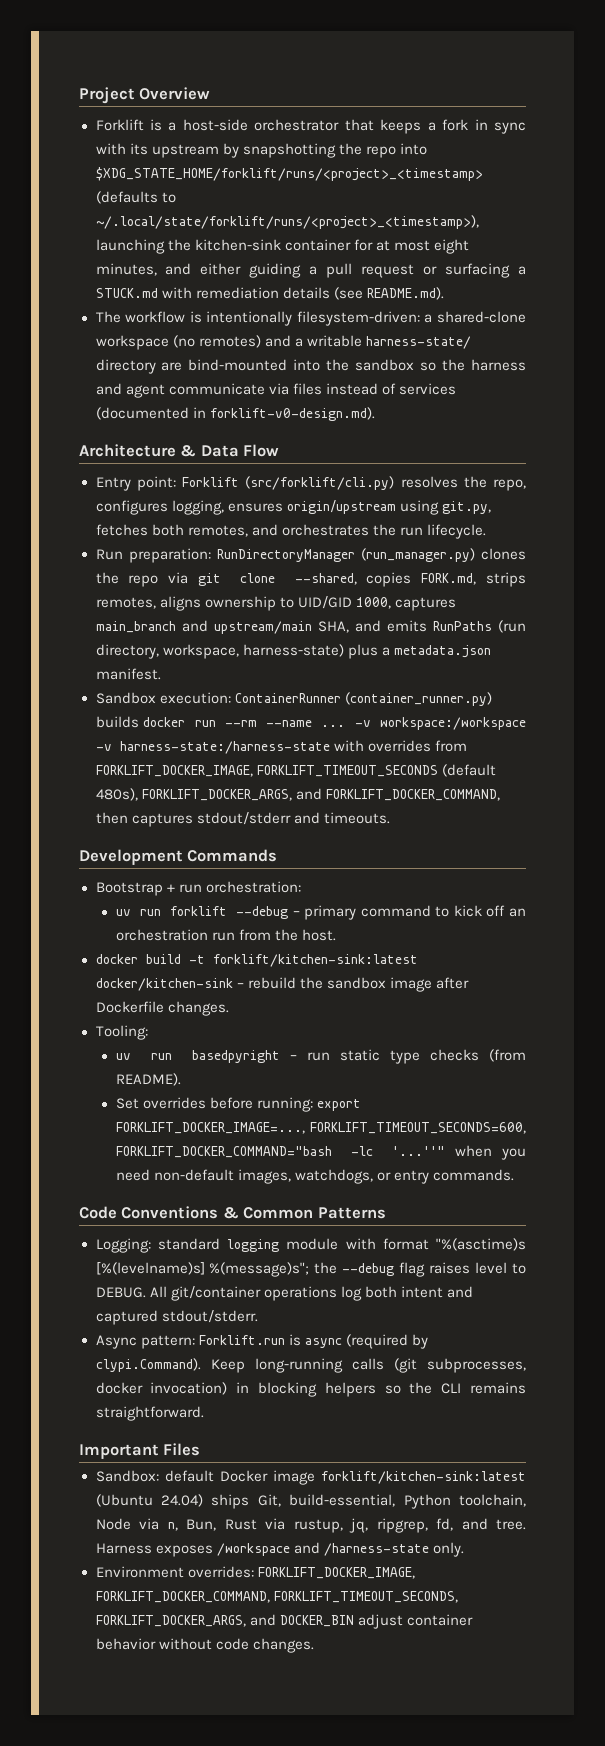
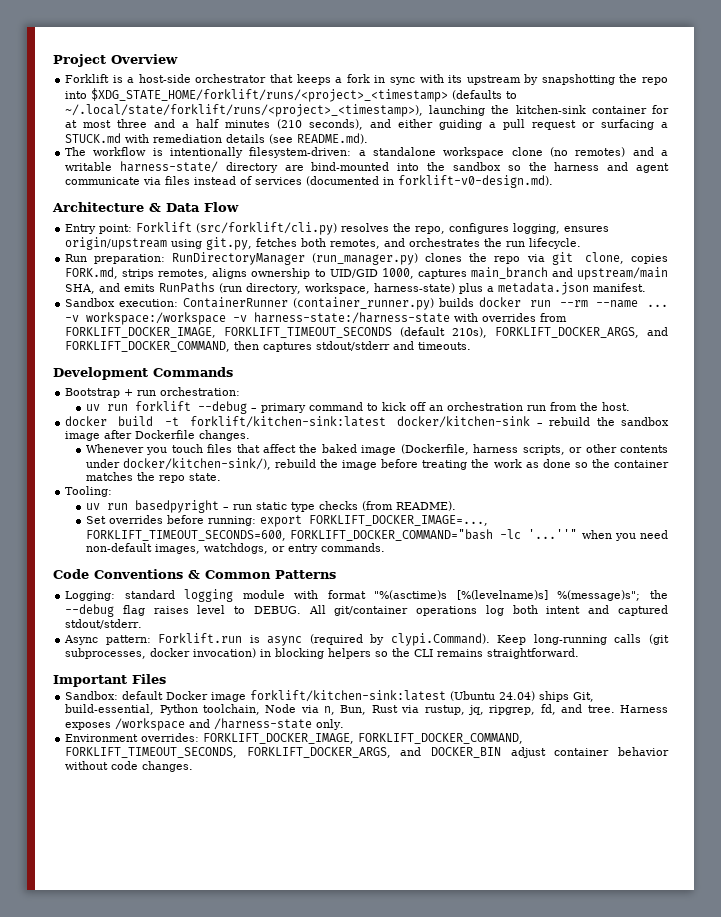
[433,239,469,254] [95,263,157,276] eight minutes, -> [117,119,364,130] three and a half minutes (210 seconds),
[437,311,526,323] [95,335,169,350] shared-clone workspace -> [373,147,543,158] standalone workspace clone
[240,573,357,585] clone --shared, -> [584,252,624,264] clone,
[95,788,138,801] 480s), -> [452,327,488,338] 210s),
(229, 1008) none -> [85,444,668,455] [85,458,670,470] [85,472,221,483] // Whenever you touch files that affect the baked image (Dockerfile, harness scripts, or other contents under docker/kitchen-sink/), rebuild the image before treating the work as done so the container matches the repo state.

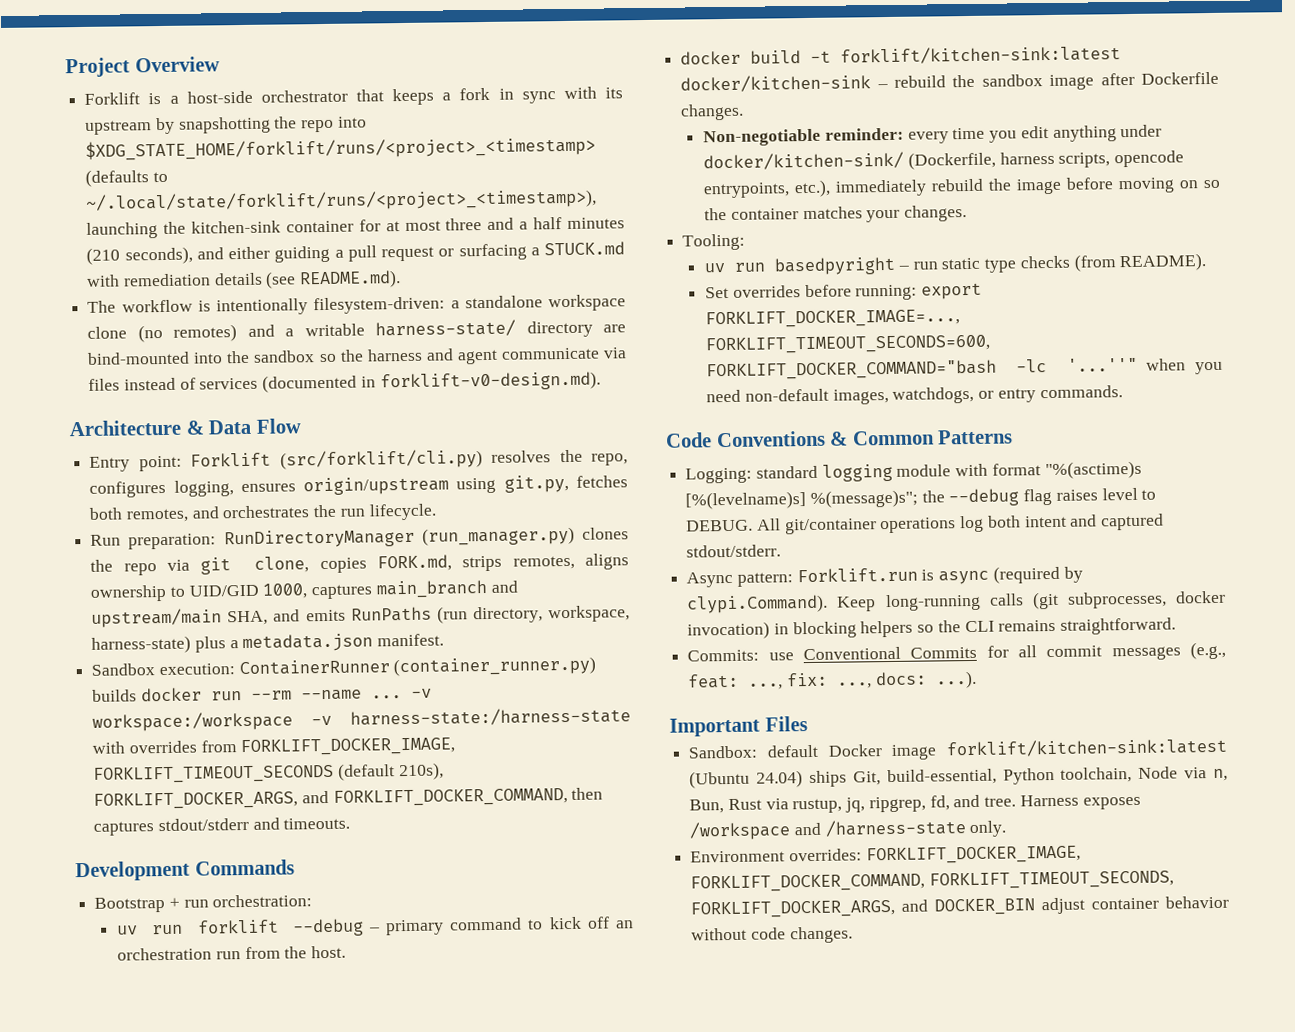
[85,444,668,455] [85,458,571,470] Whenever you touch files that affect the baked image (Dockerfile, harness scripts, or other contents under docker/kitchen-sink/), rebuild the image before treating the work as done -> [703,124,1163,147] [703,150,1185,171] [703,177,1199,199] Non-negotiable reminder: every time you edit anything under docker/kitchen-sink/ (Dockerfile, harness scripts, opencode entrypoints, etc.), immediately rebuild the image before moving on
[136,472,221,483] the repo state. -> [866,205,968,223] your changes.
(580, 653) none -> [687,641,1226,662] [687,670,977,690] // Commits: use Conventional Commits for all commit messages (e.g., feat: ..., fix: ..., docs: ...).

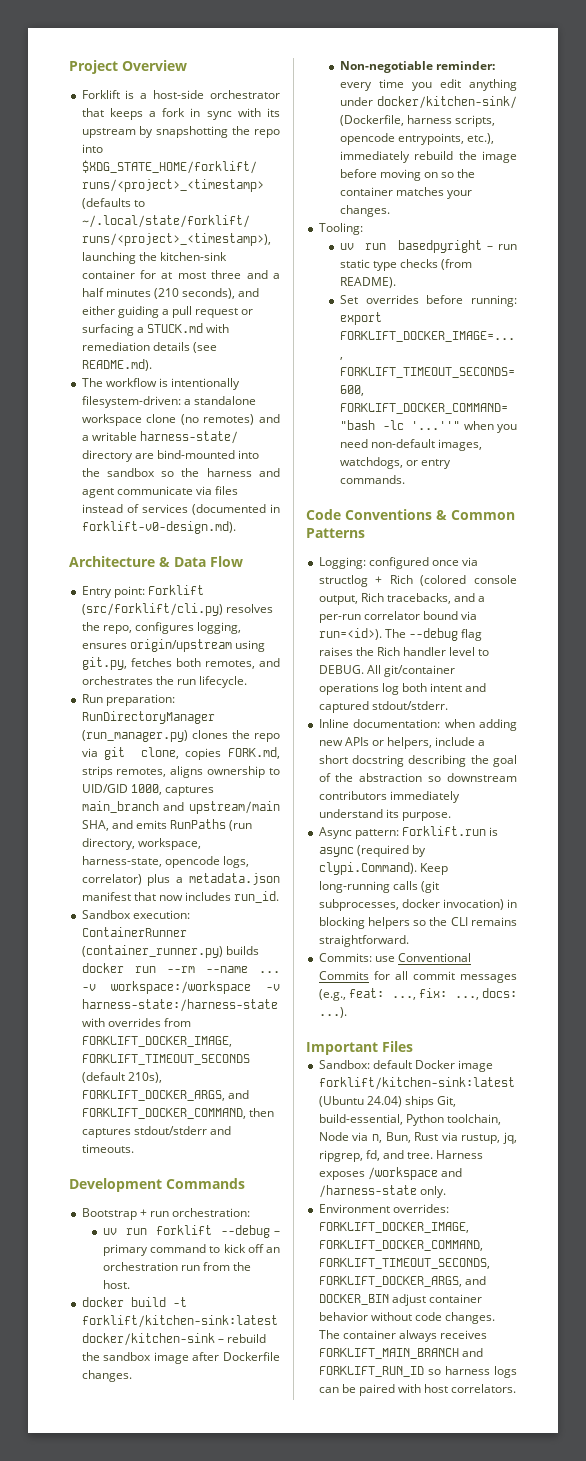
[91,633,445,654] harness-state) plus a metadata.json manifest. -> [81,856,249,868] [81,873,280,886] [81,891,280,903] harness-state, opencode logs, correlator) plus a metadata.json manifest that now includes run_id.
[755,460,1142,482] [685,488,1098,510] standard logging module with format "%(asctime)s [%(levelname)s] %(message)s"; the --debug flag raises -> [368,557,478,569] [318,575,517,587] [318,593,486,605] [318,611,477,623] [318,628,482,641] [318,647,446,656] configured once via structlog + Rich (colored console output, Rich tracebacks, and a per-run correlator bound via run=<id>). The --debug flag raises the Rich handler
(782, 551) none -> [318,719,517,731] [318,737,486,749] [318,755,517,767] [318,773,517,782] [318,791,460,803] [318,809,451,821] // Inline documentation: when adding new APIs or helpers, include a short docstring describing the goal of the abstraction so downstream contributors immediately understand its purpose.
(853, 935) none -> [318,1330,487,1342] [318,1348,483,1359] [318,1366,517,1378] [318,1384,517,1396] The container always receives FORKLIFT_MAIN_BRANCH and FORKLIFT_RUN_ID so harness logs can be paired with host correlators.

